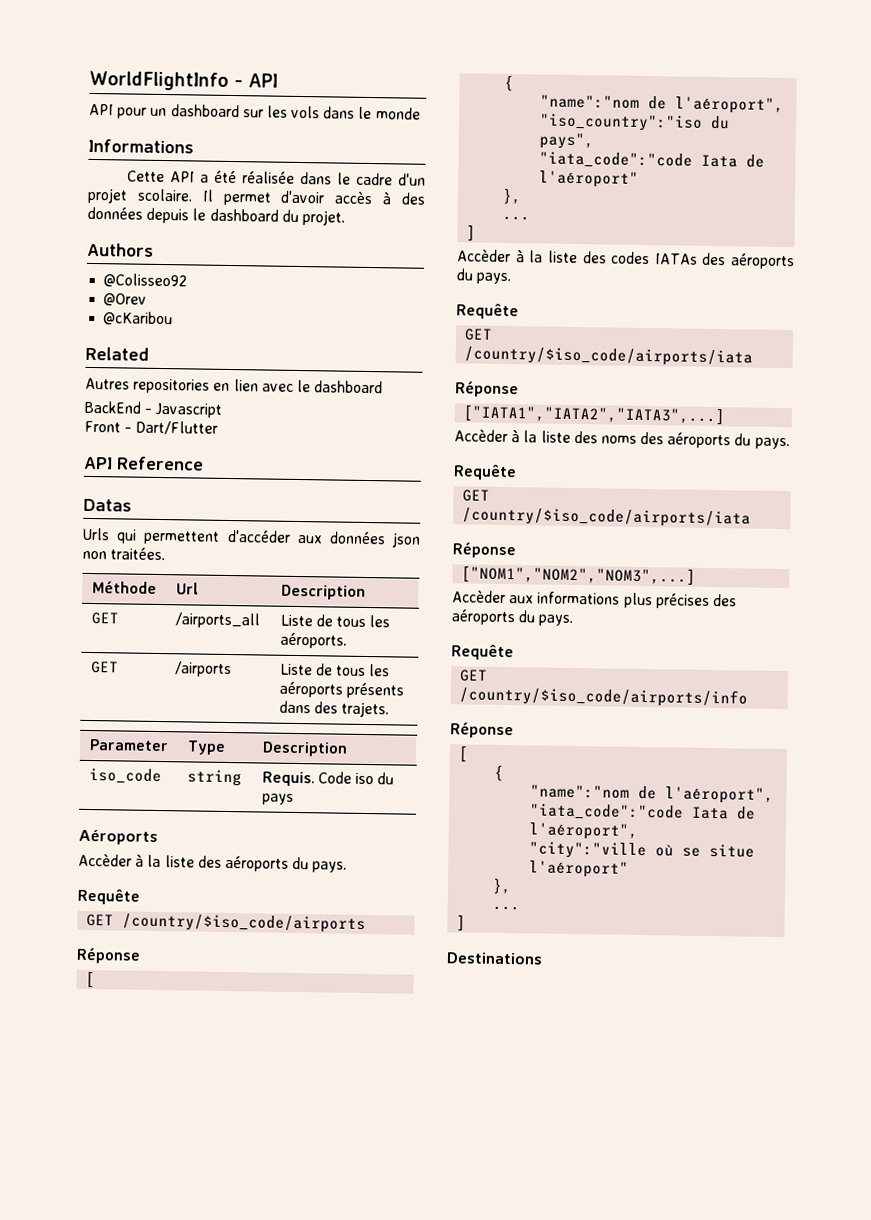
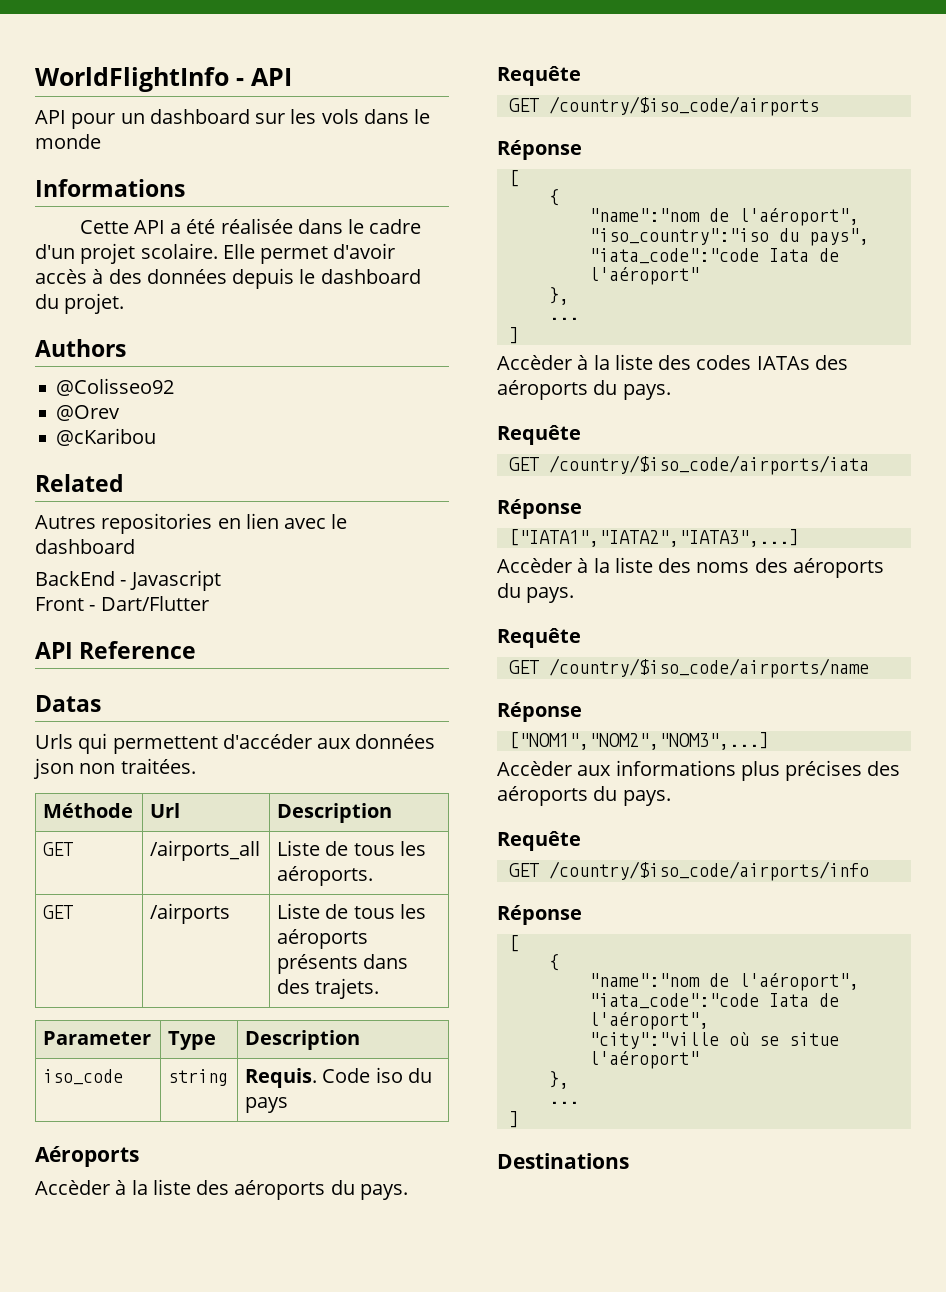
[201,189,214,202] Il -> [222,244,255,259] Elle
[462,507,752,528] /country/$iso_code/airports/iata -> [548,658,869,678] /country/$iso_code/airports/name

